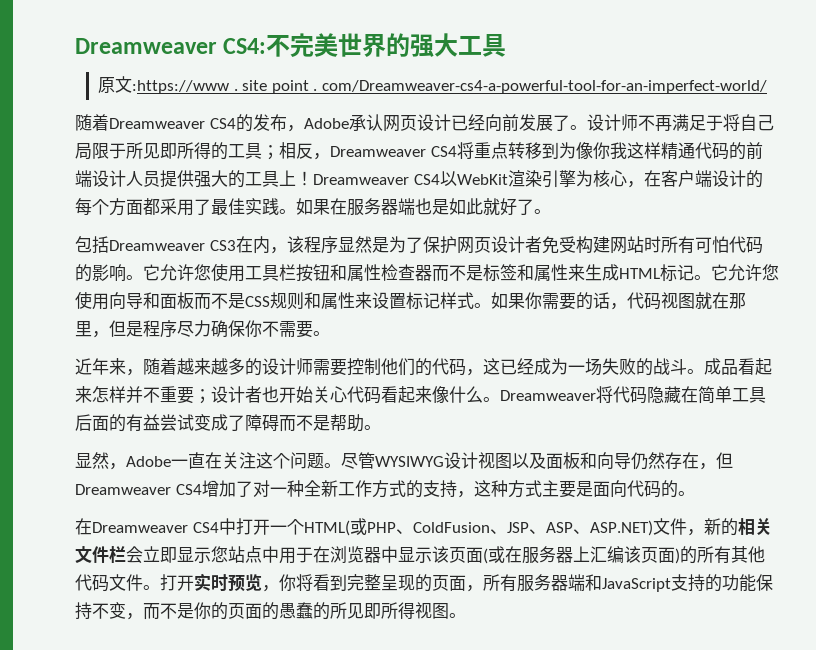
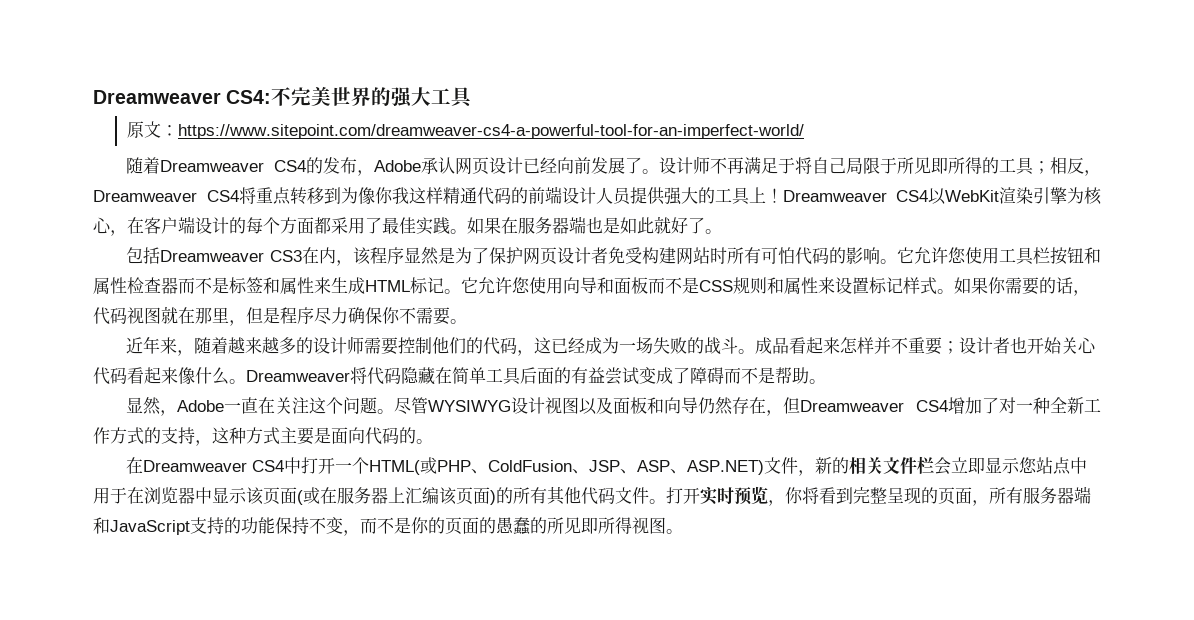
[132,80,768,94] :https://www . site point . com/Dreamweaver-cs4-a-powerful-tool-for-an-imperfect-world/ -> [160,124,804,139] ：https://www.sitepoint.com/dreamweaver-cs4-a-powerful-tool-for-an-imperfect-world/

